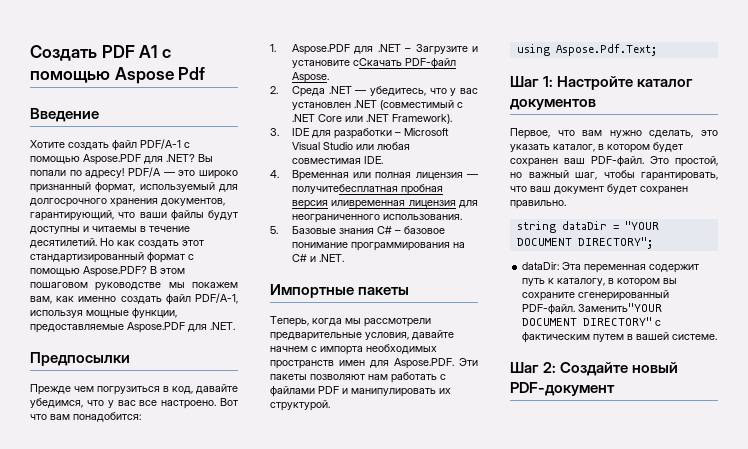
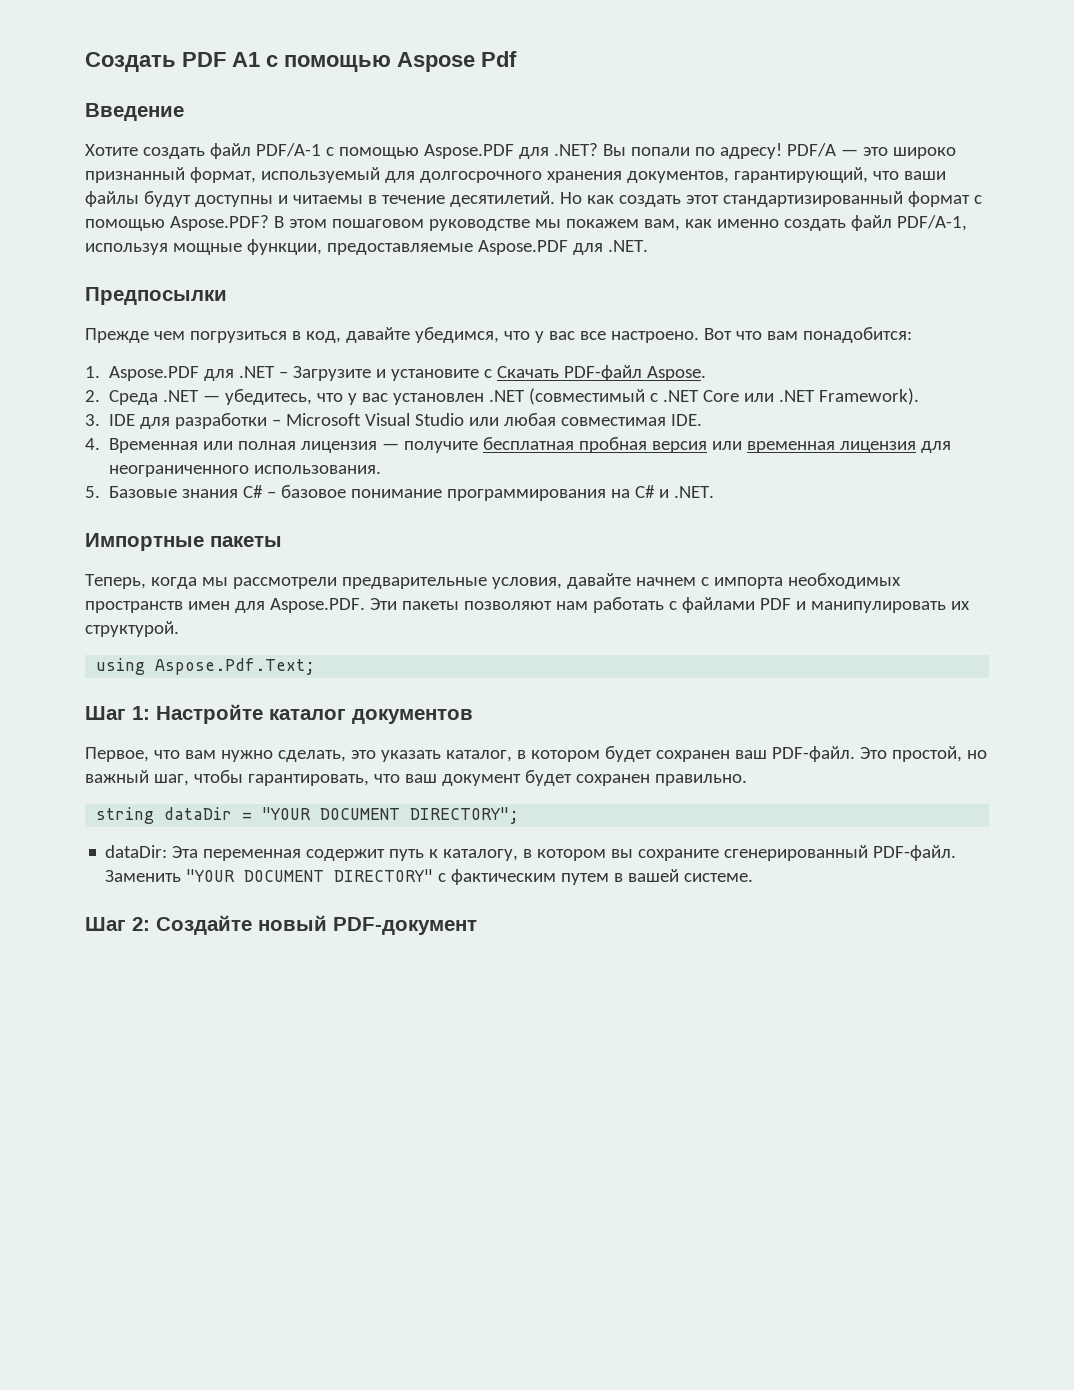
[352,58,402,66] сСкачать -> [484,366,560,378] с Скачать
[291,184,443,195] [291,200,406,209] получитебесплатная пробная версия иливременная -> [404,437,836,453] получите бесплатная пробная версия или временная
[578,303,663,312] Заменить"YOUR -> [105,869,236,882] Заменить "YOUR

